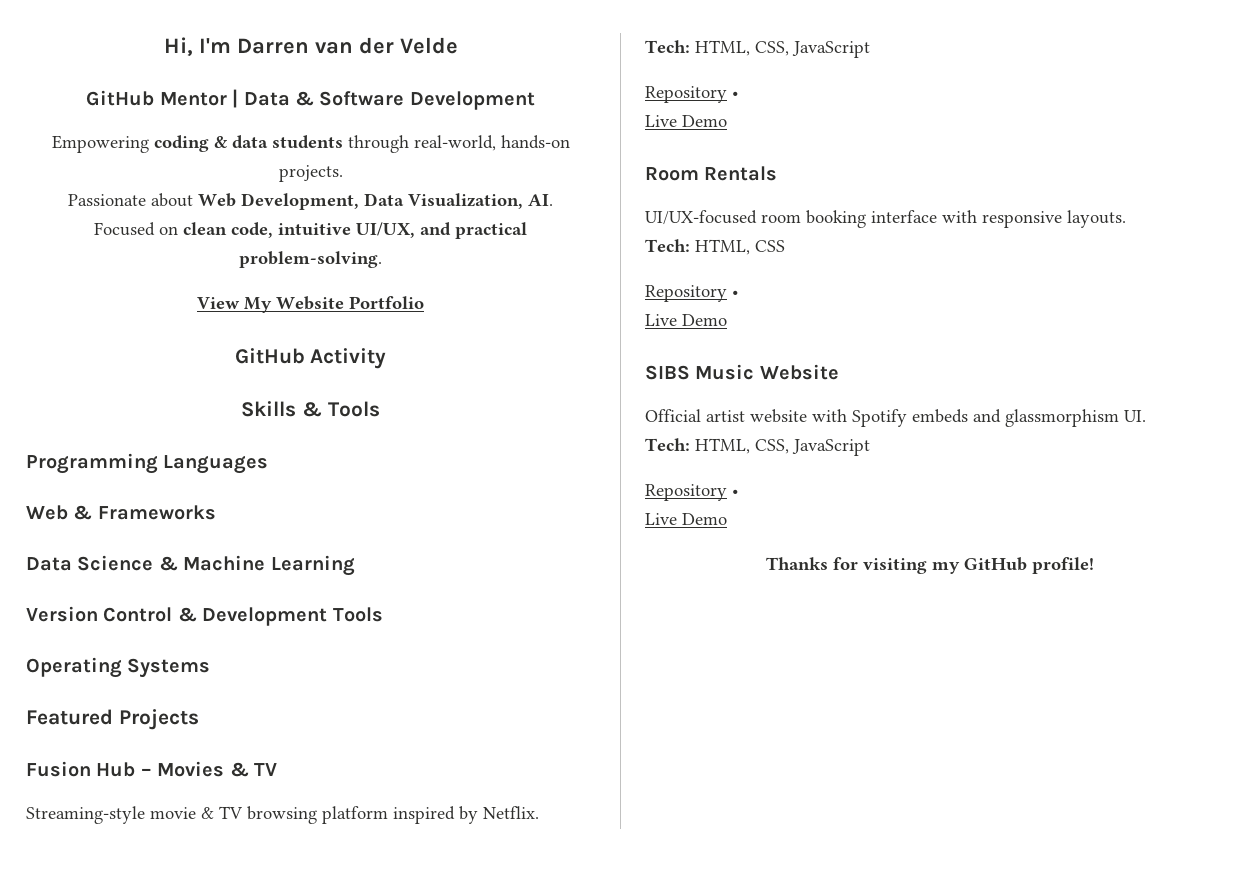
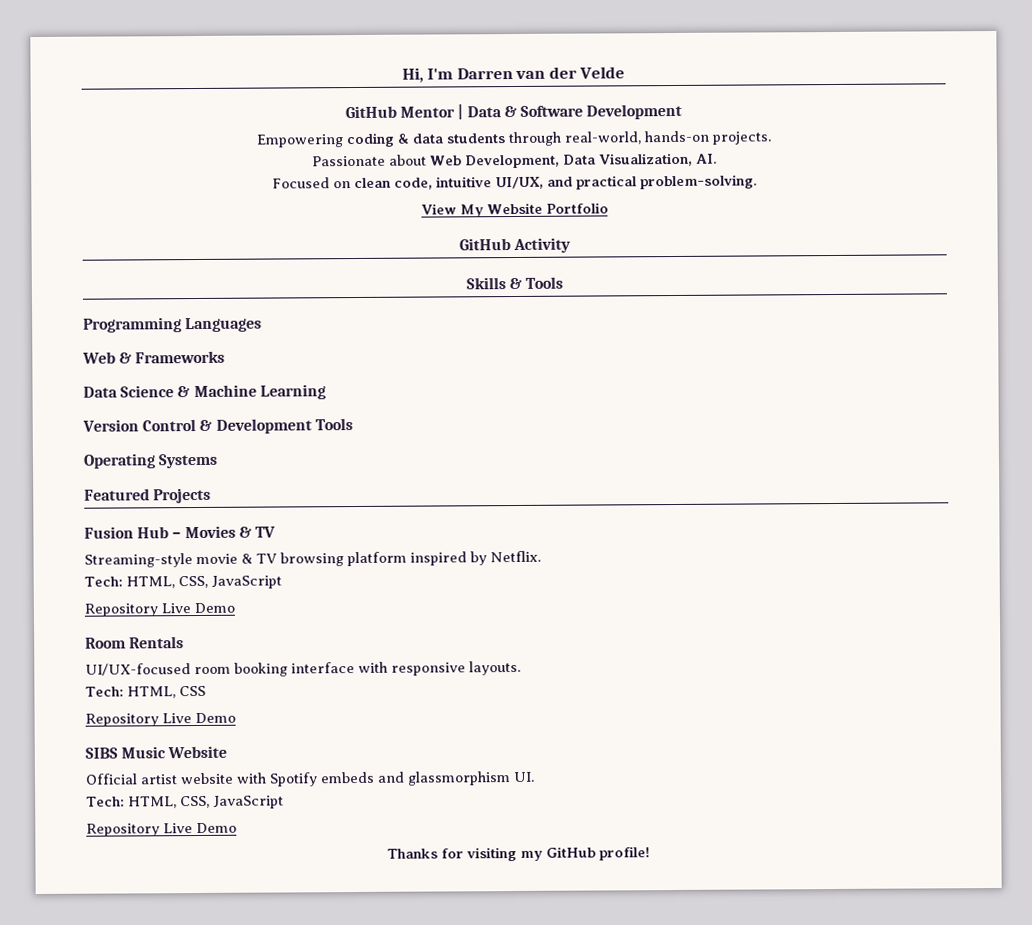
[732,91,739,98] • // -> (158, 610) none
[732,290,739,297] • // -> (159, 720) none
[732,489,739,496] • // -> (160, 830) none

